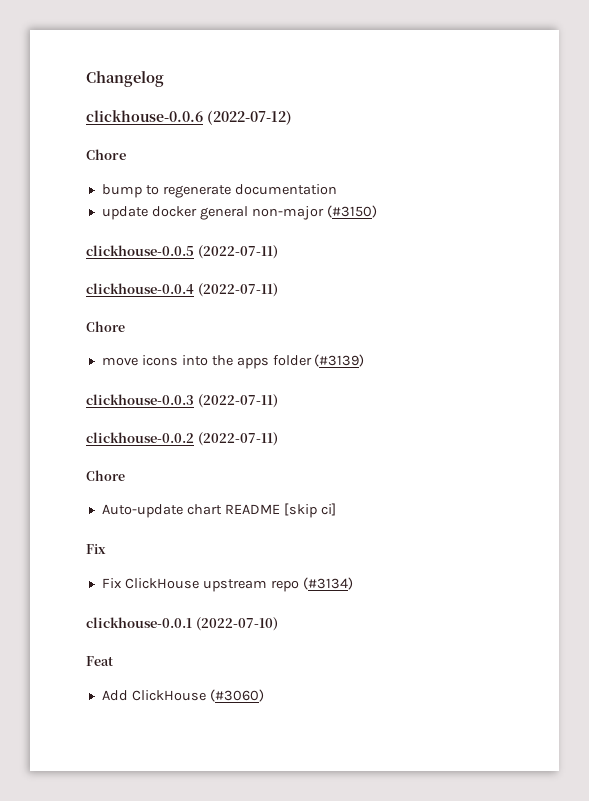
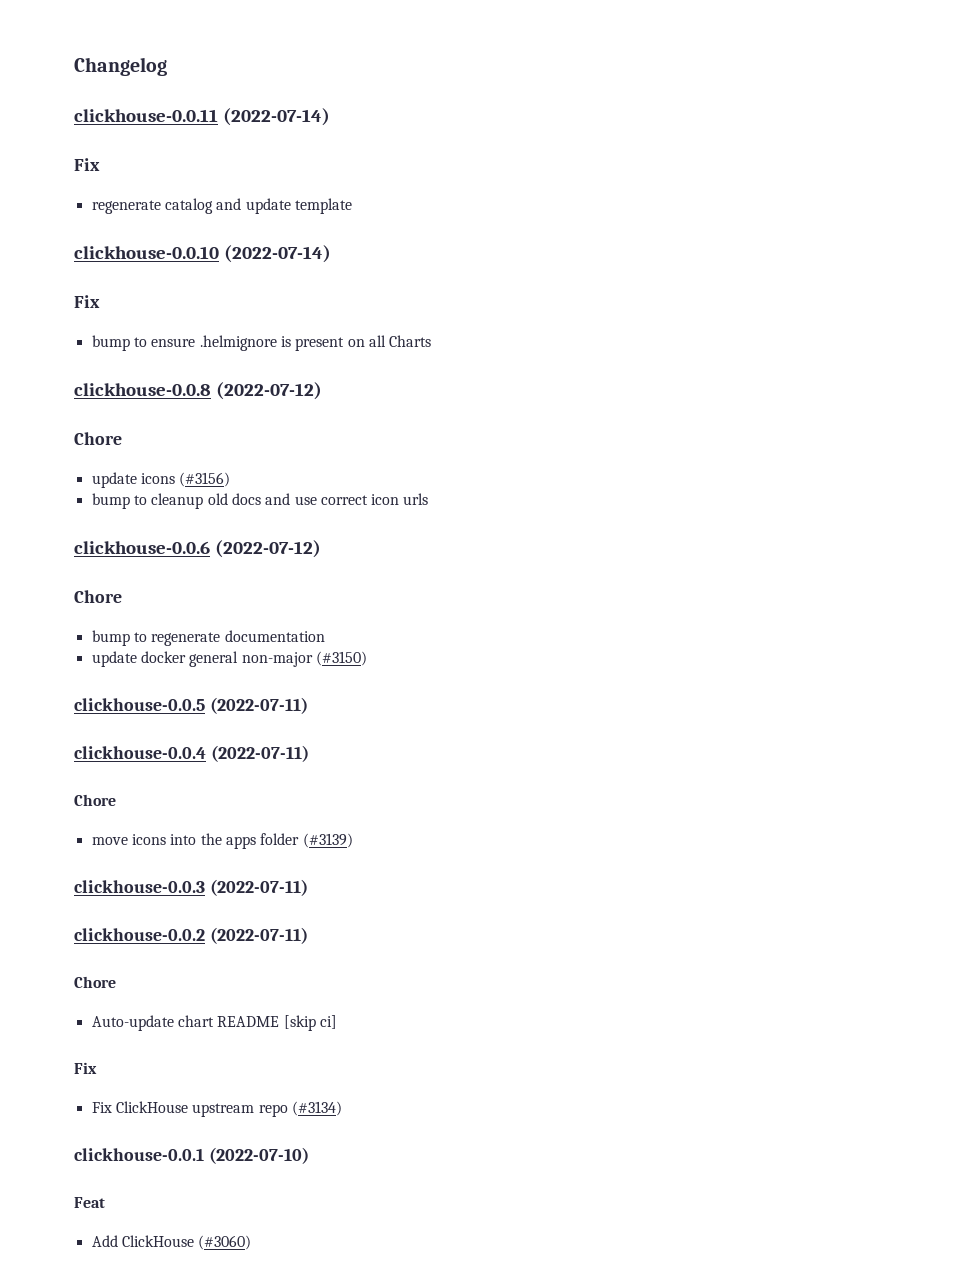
(164, 79) none -> [74,108,330,126] [74,158,100,171] [91,198,352,214] [74,245,331,263] [74,295,100,308] [91,335,432,351] [74,382,322,400] [74,432,122,445] [91,472,231,488] [91,493,429,509] // clickhouse-0.0.11 (2022-07-14) // Fix // regenerate catalog and update template // clickhouse-0.0.10 (2022-07-14) // Fix // bump to ensure .helmignore is present on all Charts // clickhouse-0.0.8 (2022-07-12) // Chore // update icons (#3156) // bump to cleanup old docs and use correct icon urls

